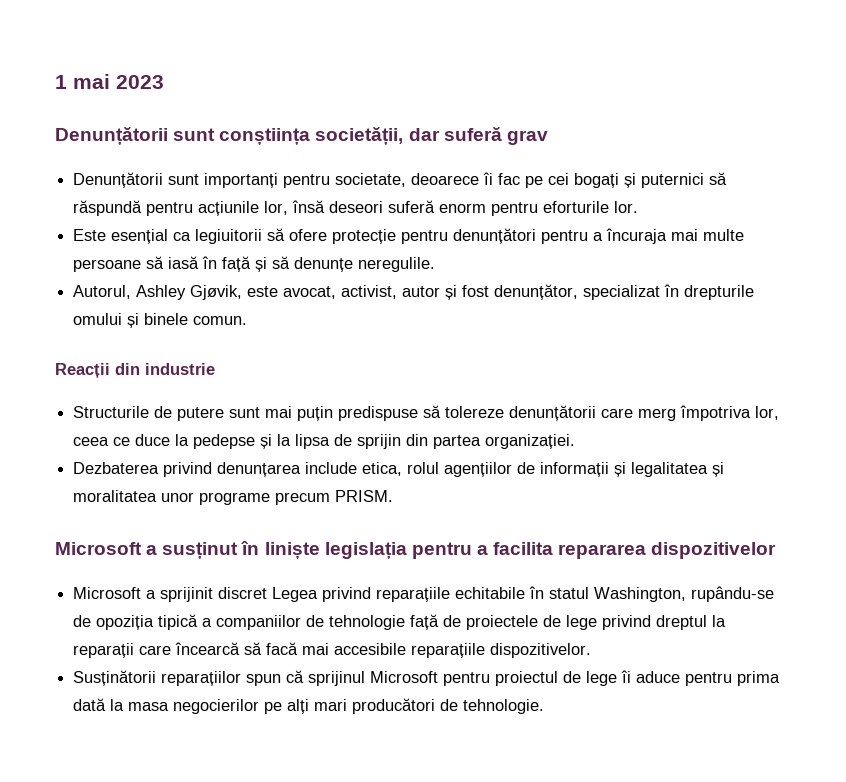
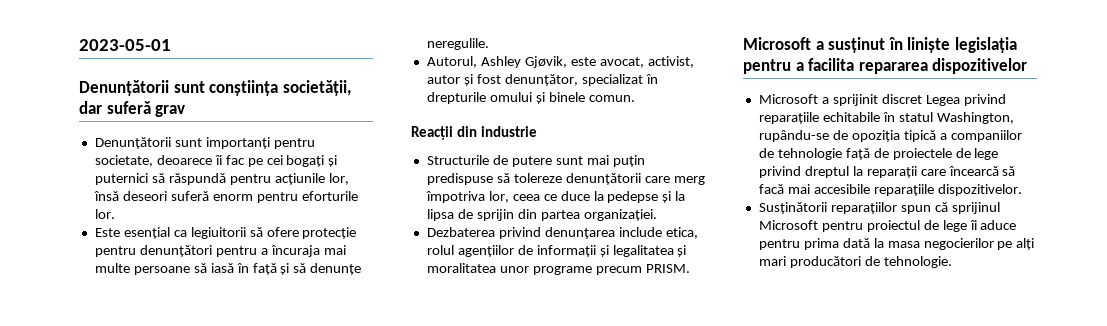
[55,74,164,89] 1 mai 2023 -> [79,39,171,51] 2023-05-01

